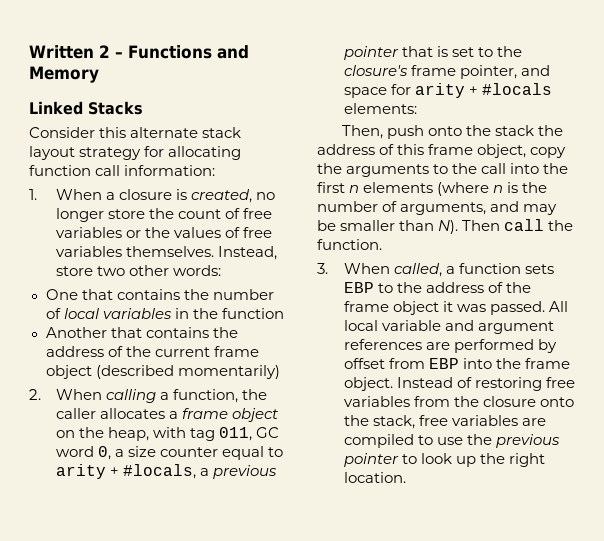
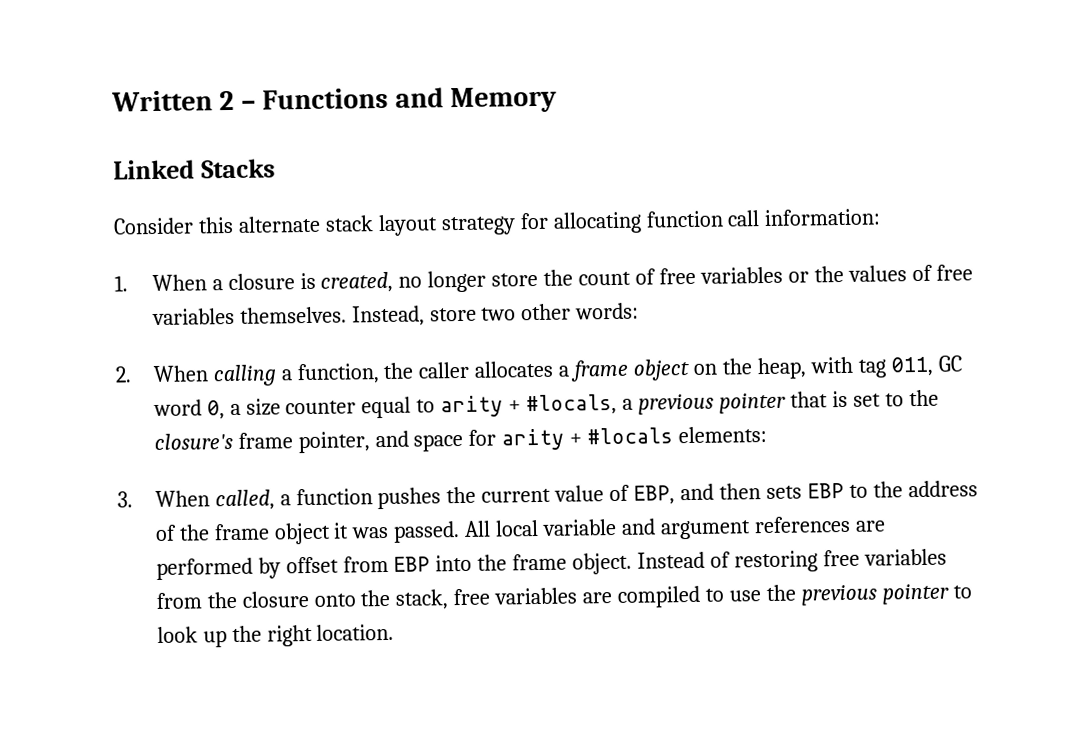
[45,289,274,300] [45,308,284,319] [45,327,238,338] [45,346,259,357] [45,365,280,379] // One that contains the number of local variables in the function // Another that contains the address of the current frame object (described momentarily) -> (640, 311) none
[341,125,564,139] [317,144,567,158] [317,163,569,177] [317,182,548,196] [317,201,558,215] [317,219,574,234] [317,239,382,250] // Then, push onto the stack the address of this frame object, copy the arguments to the call into the first n elements (where n is the number of arguments, and may be smaller than N). Then call the function. -> (768, 434) none
(521, 268) none -> [377,483,762,510] pushes the current value of EBP, and then

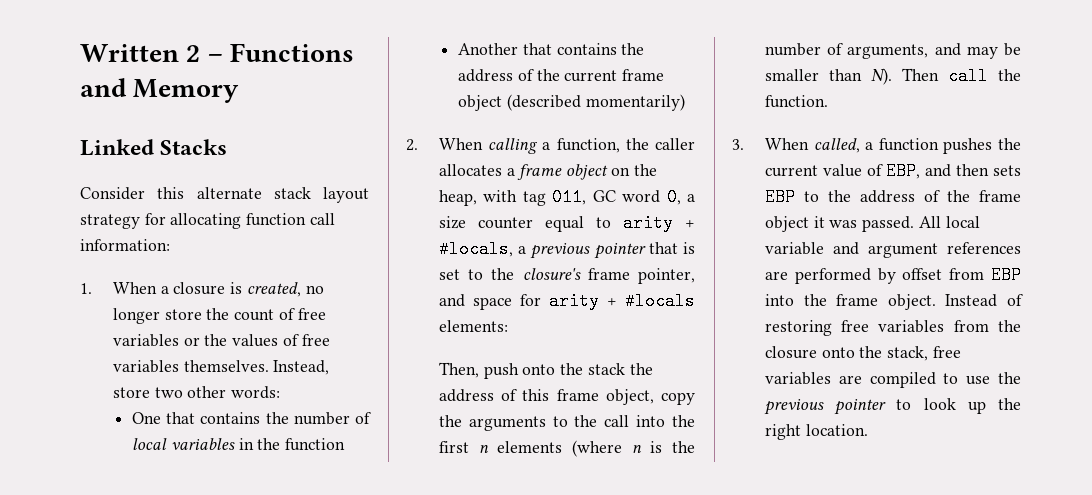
(640, 311) none -> [132,412,372,425] [132,438,346,451] [458,43,645,55] [458,69,665,82] [458,94,685,111] // One that contains the number of local variables in the function // Another that contains the address of the current frame object (described momentarily)
(768, 434) none -> [438,362,653,379] [438,389,695,405] [438,415,695,431] [438,440,695,457] [764,43,1021,59] [764,67,1021,85] [764,95,828,108] // Then, push onto the stack the address of this frame object, copy the arguments to the call into the first n elements (where n is the number of arguments, and may be smaller than N). Then call the function.

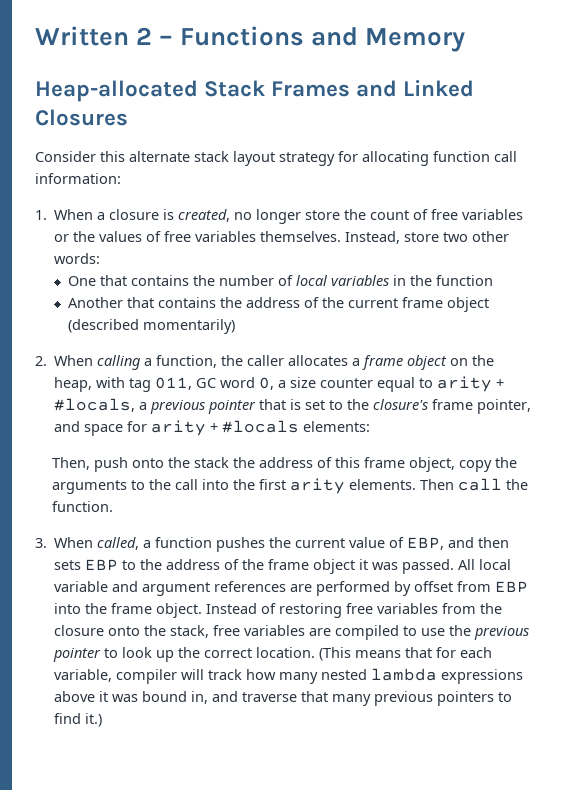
[80,139,228,156] Linked Stacks -> [35,80,475,102] [35,109,128,126] Heap-allocated Stack Frames and Linked Closures
[478,440,695,457] [764,43,1021,59] [764,68,892,85] n elements (where n is the number of arguments, and may be smaller than N). -> [290,478,417,494] arity elements.
[764,424,868,440] right location. -> [204,647,493,661] [54,668,524,684] [54,691,513,706] [54,713,103,727] correct location. (This means that for each variable, compiler will track how many nested lambda expressions above it was bound in, and traverse that many previous pointers to find it.)

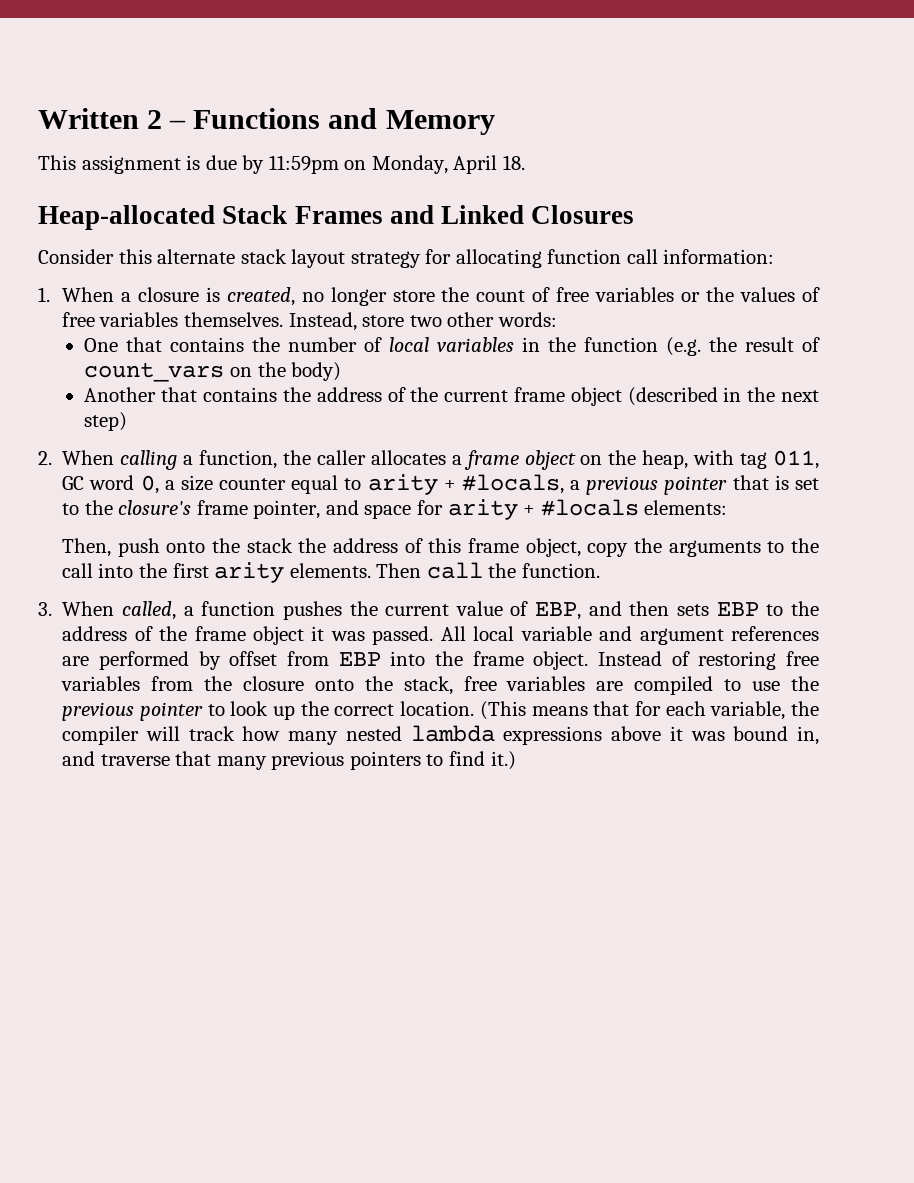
(466, 40) none -> [38,155,525,174] // This assignment is due by 11:59pm on Monday, April 18.
(494, 280) none -> [666,337,820,356] [84,362,342,382] (e.g. the result of count_vars on the body)
[143,319,236,334] momentarily) -> [723,387,820,402] [84,412,128,431] in the next step)
(113, 675) none -> [790,701,819,716] the

